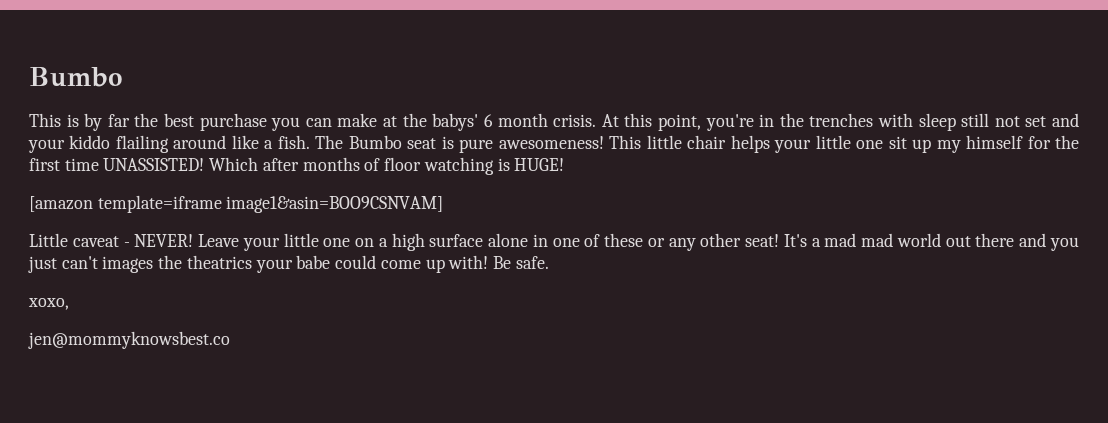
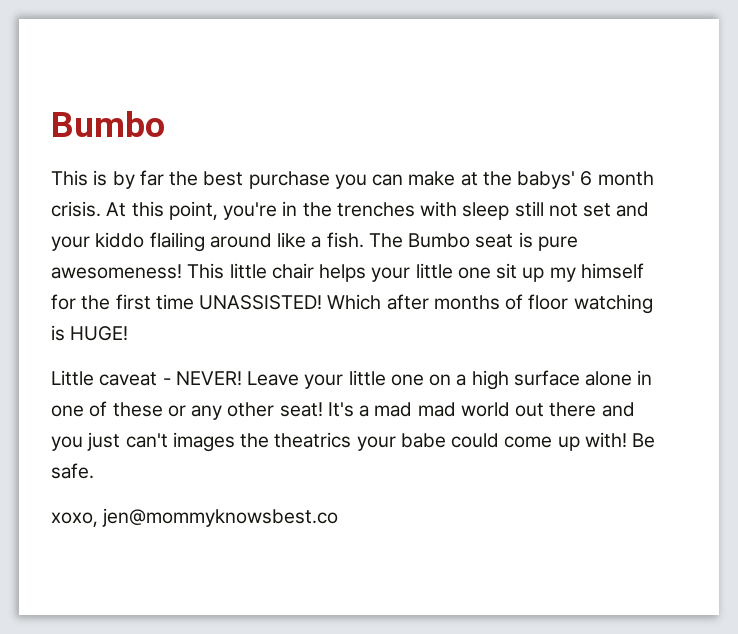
[29,195,444,213] // [amazon template=iframe image1&asin=BOO9CSNVAM] -> (129, 333) none
(69, 304) // -> (98, 519) none

